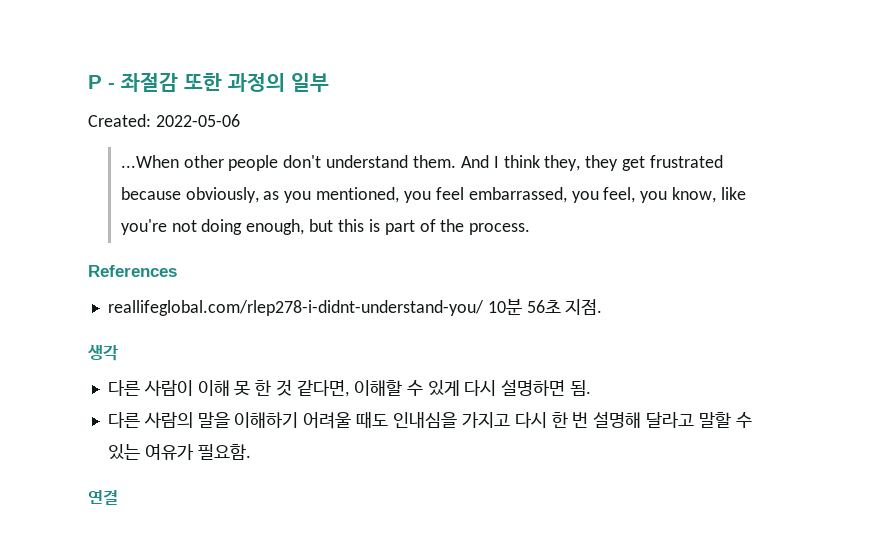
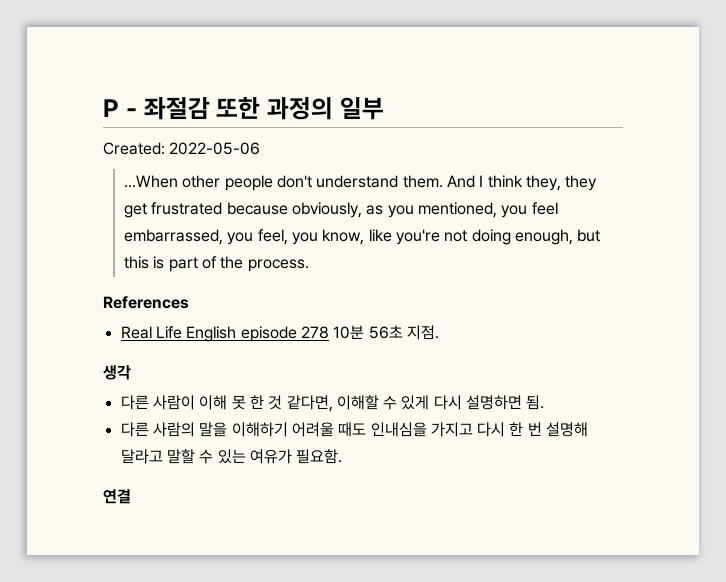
[107,300,484,316] reallifeglobal.com/rlep278-i-didnt-understand-you/ -> [120,326,329,342] Real Life English episode 278

